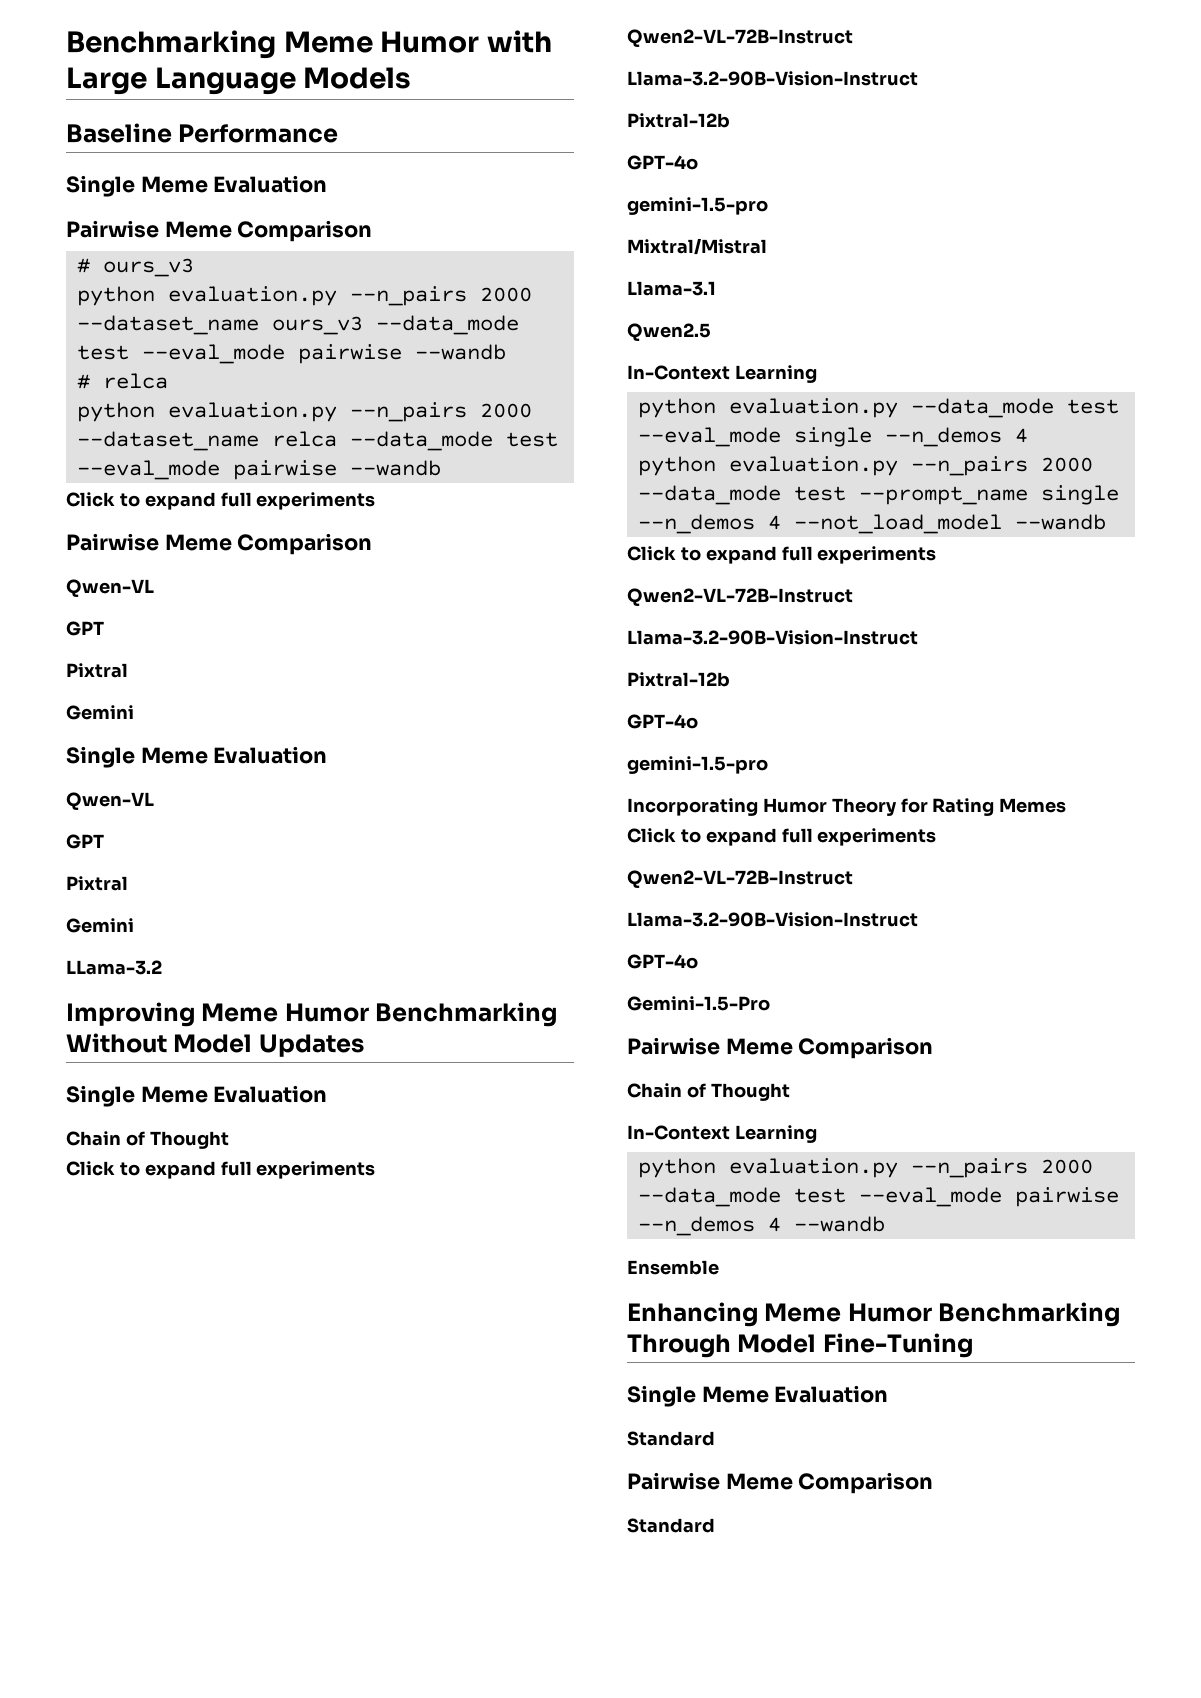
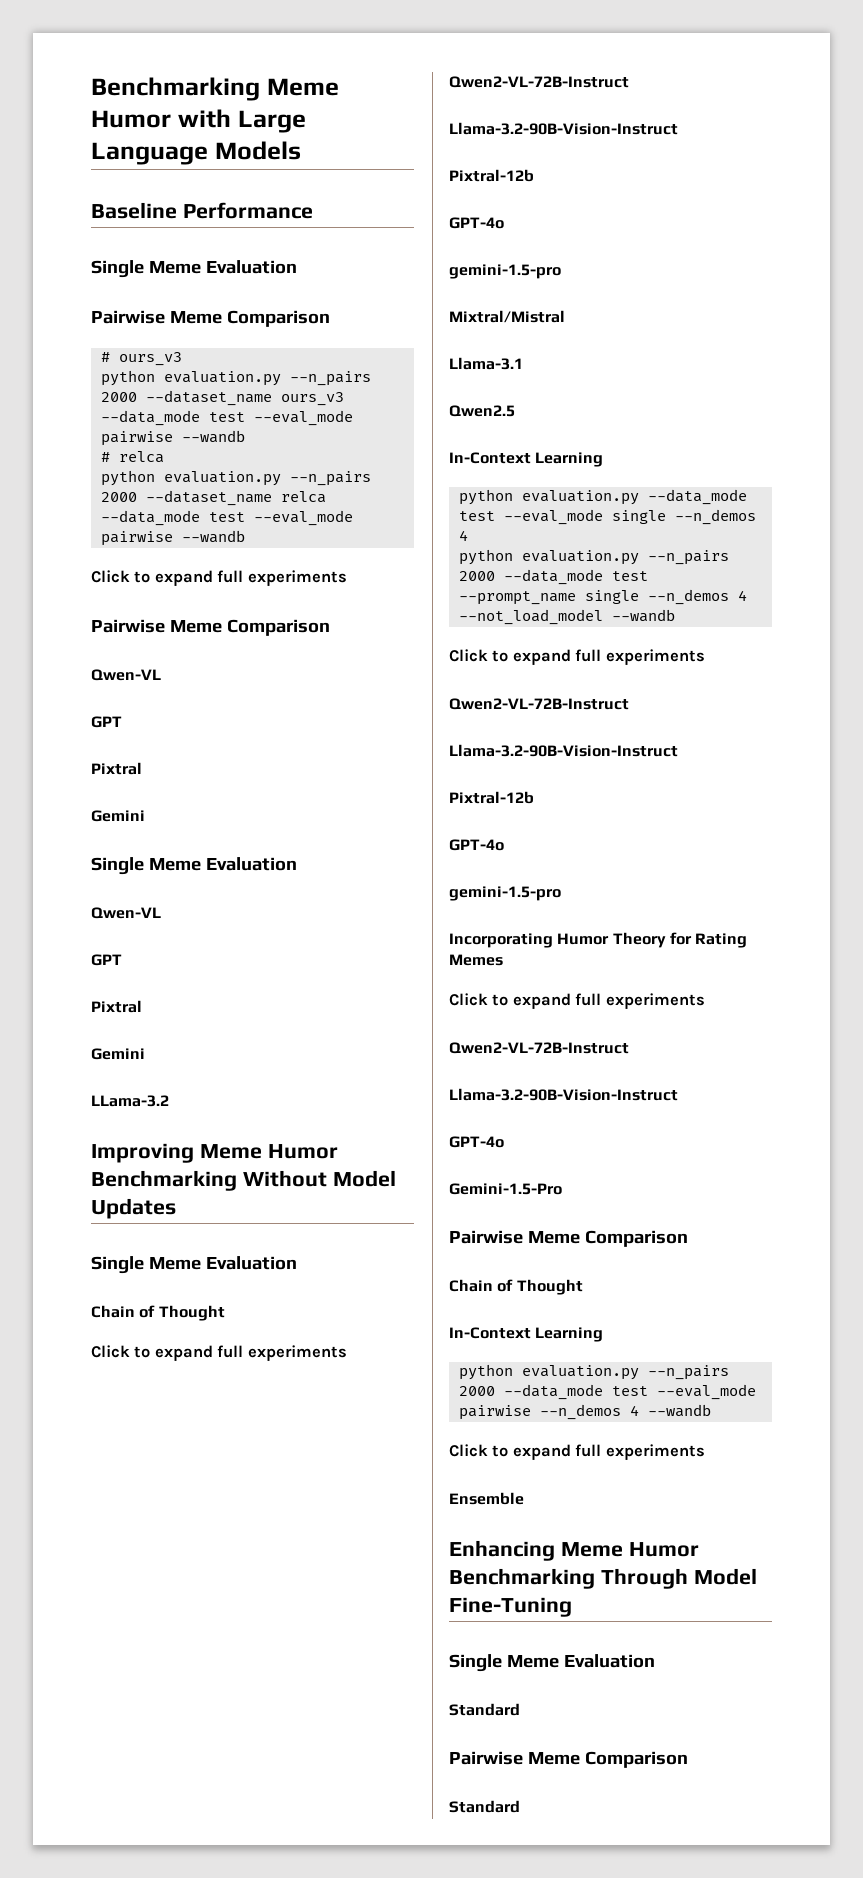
(885, 1224) none -> [449,1444,705,1460] // Click to expand full experiments

